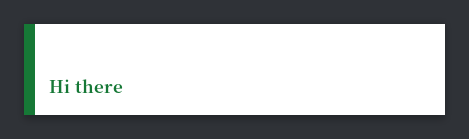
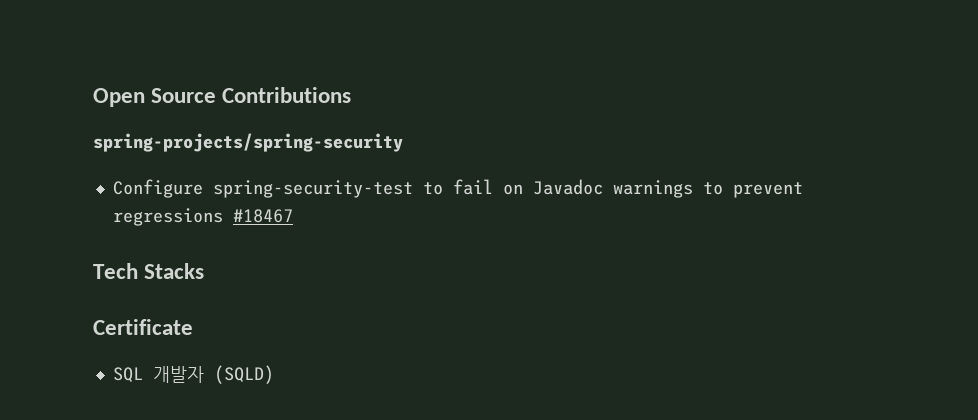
[49,79,123,93] Hi there -> [93,87,352,107] [93,133,403,152] [112,179,803,198] [112,208,293,226] [93,263,205,279] [93,319,193,335] [112,365,274,384] Open Source Contributions // spring-projects/spring-security // Configure spring-security-test to fail on Javadoc warnings to prevent regressions #18467 // Tech Stacks // Certificate // SQL 개발자 (SQLD)

